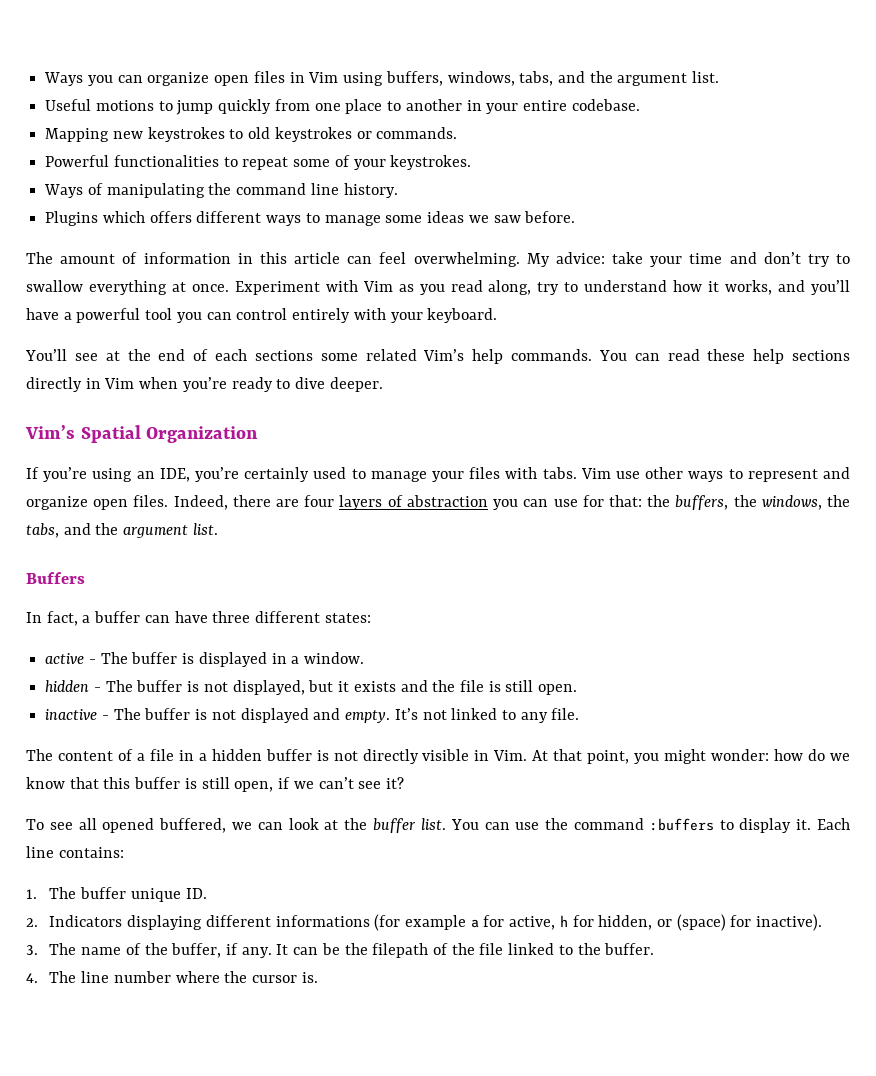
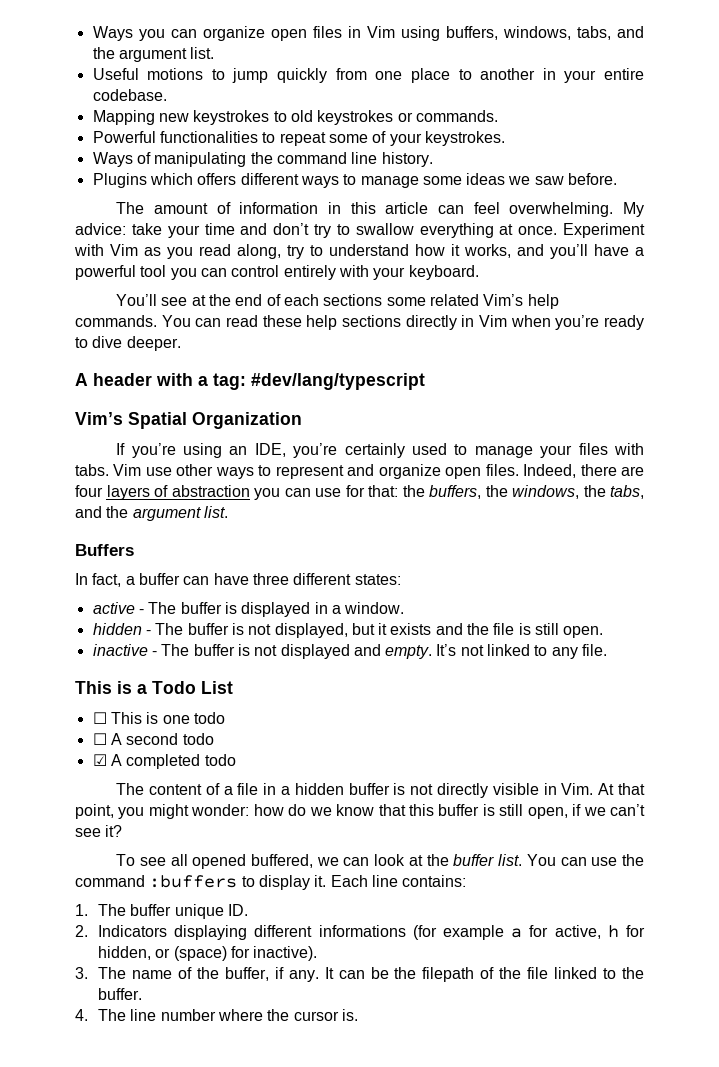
(383, 384) none -> [75,373,425,390] // A header with a tag: #dev/lang/typescript
(580, 714) none -> [75,681,233,694] [92,712,225,724] [92,733,214,745] [92,754,236,769] // This is a Todo List // ☐ This is one todo // ☐ A second todo // ☑ A completed todo

